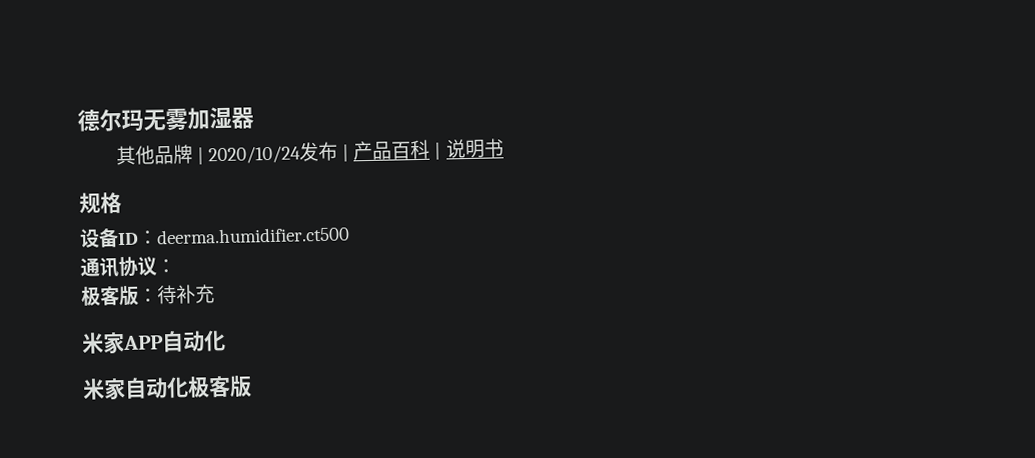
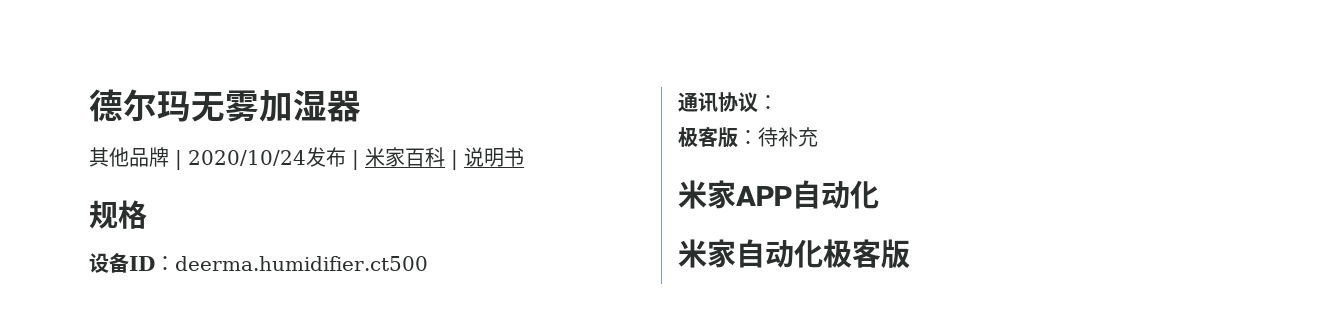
[353,140,393,161] 产品 -> [365,147,405,167] 米家

